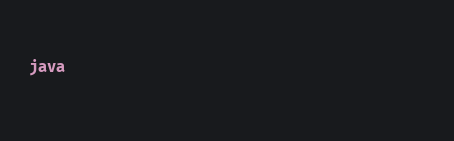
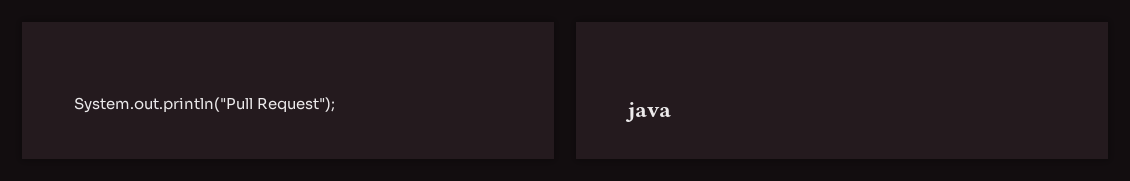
(29, 67) none -> [74,97,336,113] System.out.println("Pull Request"); //

